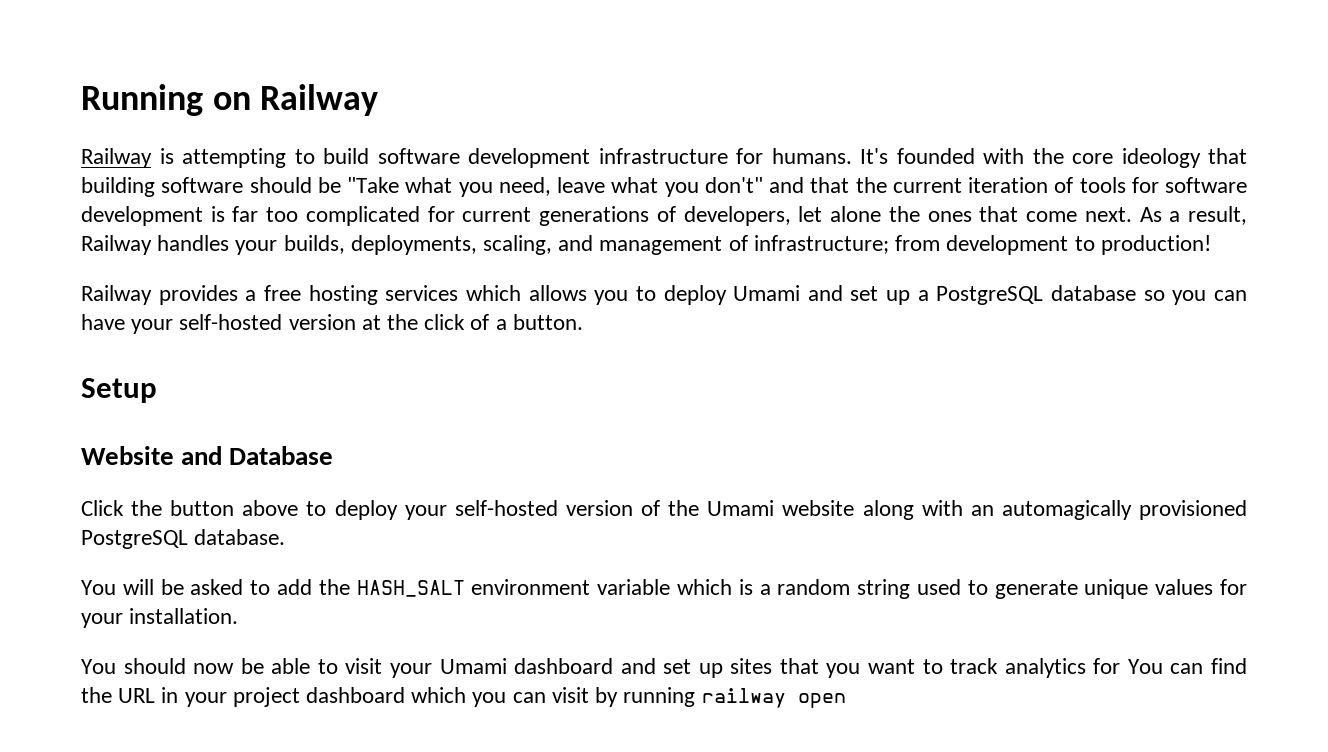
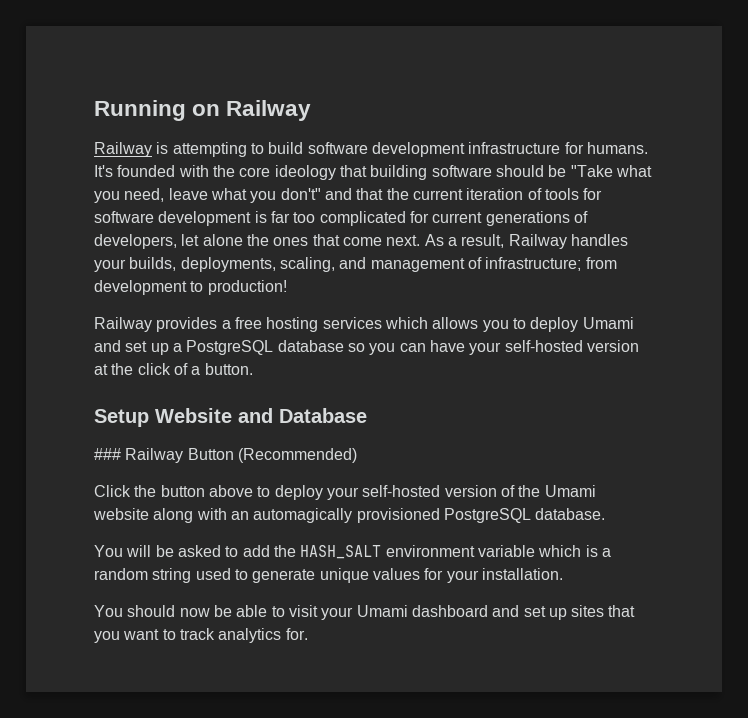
(157, 390) // -> (149, 418) none
(334, 455) none -> [94,448,357,463] // ### Railway Button (Recommended)
[1093,658,1247,674] [81,687,846,708] for You can find the URL in your project dashboard which you can visit by running railway open -> [285,628,308,640] for.

